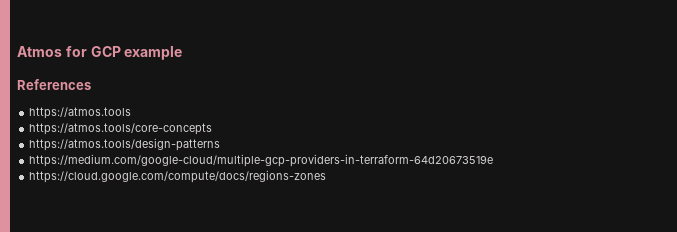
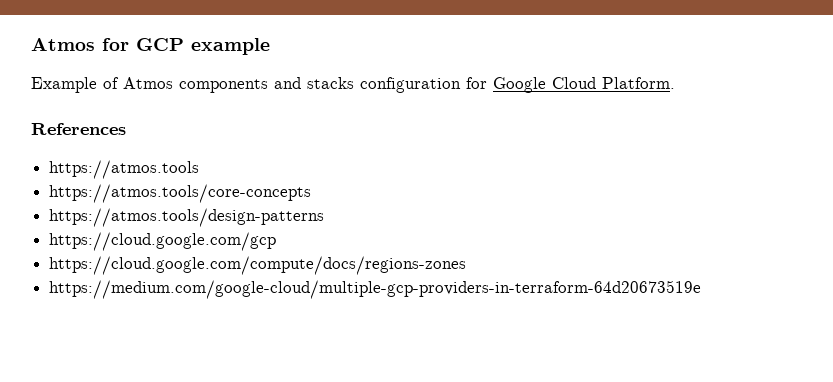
(183, 53) none -> [31,77,675,93] // Example of Atmos components and stacks configuration for Google Cloud Platform.
[29,154,494,167] https://medium.com/google-cloud/multiple-gcp-providers-in-terraform-64d20673519e -> [49,232,277,251] https://cloud.google.com/gcp
(327, 176) none -> [49,280,702,299] // https://medium.com/google-cloud/multiple-gcp-providers-in-terraform-64d20673519e

